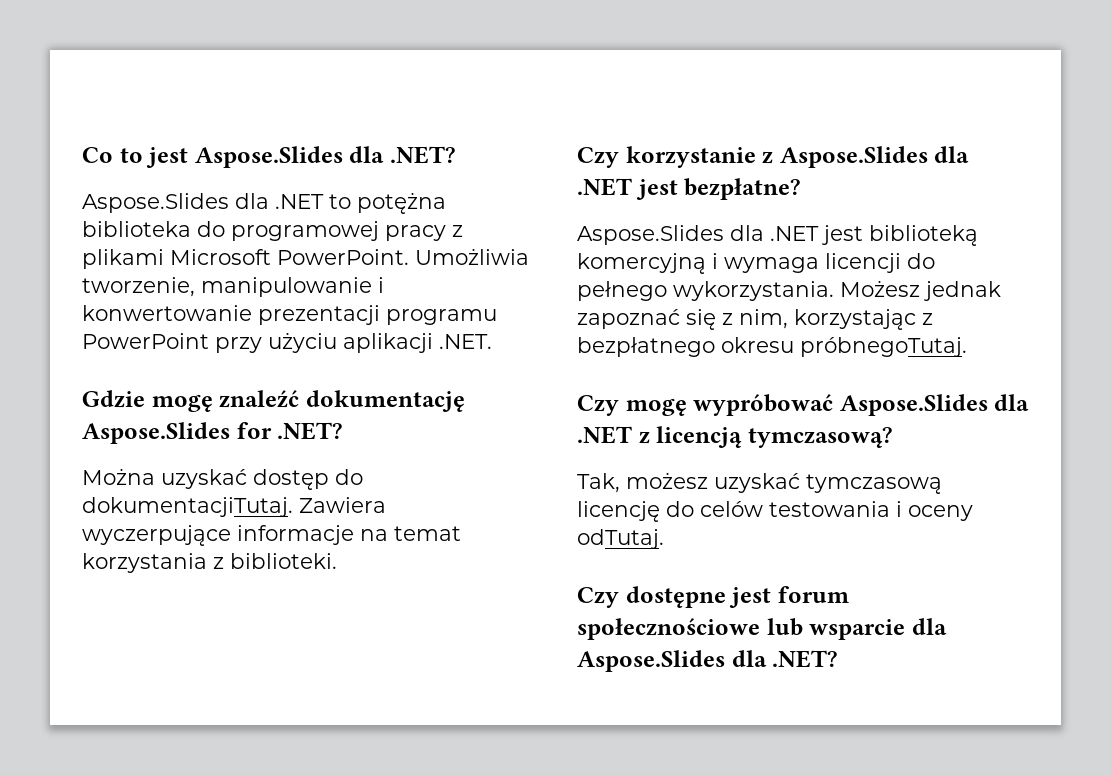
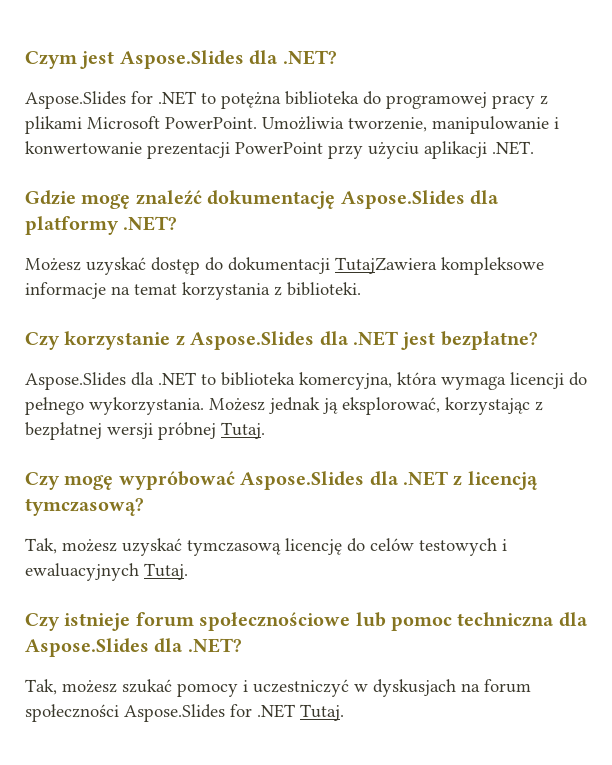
[82,147,143,163] Co to -> [25,51,77,69] Czym
[235,193,269,209] dla -> [131,91,153,104] for
[386,309,497,325] programu -> (230, 150) none
[236,422,344,440] [82,468,155,485] for .NET? // Można -> [470,190,499,205] [25,216,178,235] [25,258,81,271] dla platformy .NET? // Możesz
[82,497,386,517] [82,525,231,546] dokumentacjiTutaj. Zawiera wyczerpujące -> [228,257,544,275] dokumentacji TutajZawiera kompleksowe
[822,225,978,246] [577,253,718,274] jest biblioteką komercyjną i -> [201,372,437,390] to biblioteka komercyjna, która
[577,309,933,330] [577,337,967,357] zapoznać się z nim, korzystając z bezpłatnego okresu próbnegoTutaj. -> [323,397,543,415] [25,422,265,440] ją eksplorować, korzystając z bezpłatnej wersji próbnej Tutaj.
[769,501,973,521] [577,529,664,549] [577,586,772,608] testowania i oceny odTutaj. // Czy dostępne jest -> [419,538,507,556] [25,563,188,581] [25,613,131,631] testowych i ewaluacyjnych Tutaj. // Czy istnieje
[809,619,906,640] wsparcie -> [391,612,555,631] pomoc techniczna
(839, 659) none -> [25,679,531,697] [25,704,344,722] // Tak, możesz szukać pomocy i uczestniczyć w dyskusjach na forum społeczności Aspose.Slides for .NET Tutaj.

